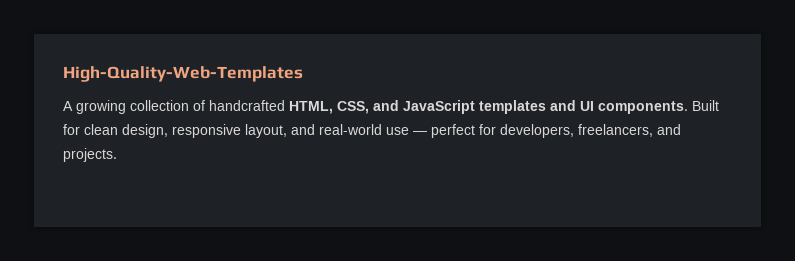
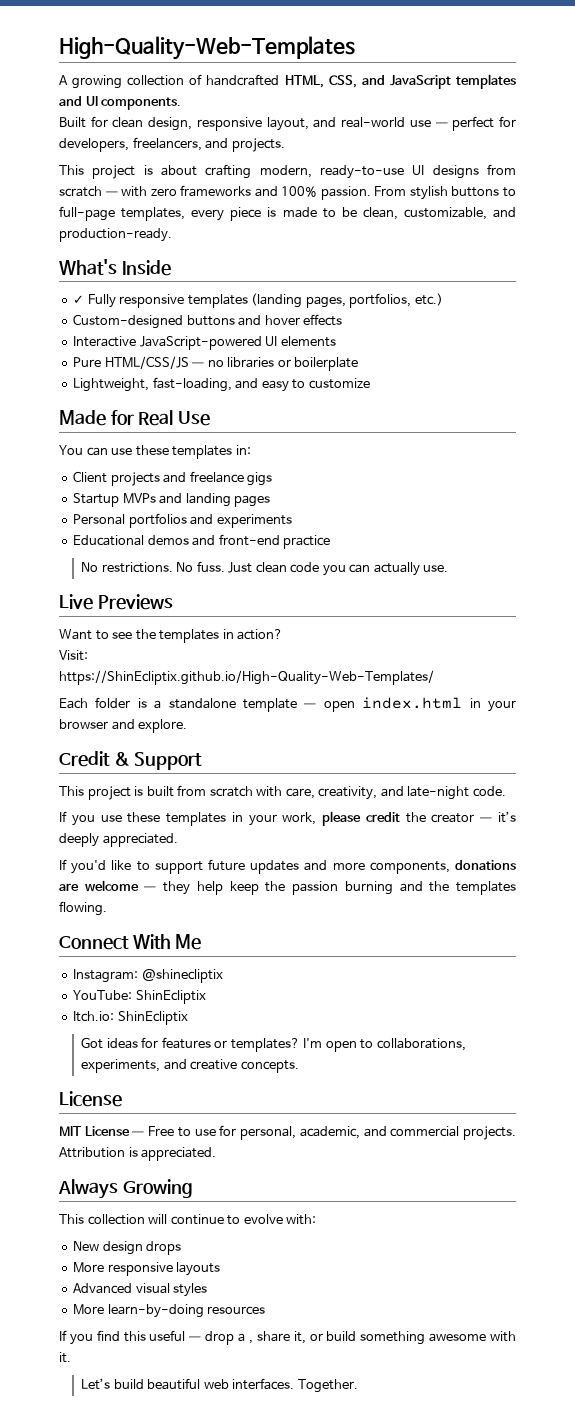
(688, 107) none -> (182, 103) //
(117, 155) none -> [59,164,516,179] [59,185,516,200] [59,206,517,221] [59,228,172,242] [59,259,171,276] [73,293,443,308] [73,314,343,329] [73,336,336,350] [73,356,359,371] [73,377,370,392] [59,410,211,426] [59,445,251,459] [73,471,273,486] [73,493,271,507] [73,513,292,528] [73,534,331,549] [81,561,449,576] [59,594,173,610] [59,629,284,643] [59,650,88,661] [59,670,434,685] [59,697,516,712] [59,719,188,733] [59,751,203,770] [59,785,506,800] [59,811,516,826] [59,833,178,847] [59,859,516,874] [59,880,516,895] [59,901,107,916] [59,934,202,950] [73,969,223,983] [73,990,206,1004] [73,1011,188,1025] [81,1037,466,1052] [81,1059,299,1073] [59,1091,122,1107] [59,1125,516,1140] [59,1147,217,1161] [58,1179,193,1199] [59,1214,317,1225] [73,1241,182,1255] [73,1262,221,1276] [73,1283,208,1297] [73,1304,266,1318] [59,1330,517,1345] [59,1352,71,1363] [81,1378,358,1393] // This project is about crafting modern, ready-to-use UI designs from scratch — with zero frameworks and 100% passion. From stylish buttons to full-page templates, every piece is made to be clean, customizable, and production-ready. // What's Inside // ✓ Fully responsive templates (landing pages, portfolios, etc.) // Custom-designed buttons and hover effects // Interactive JavaScript-powered UI elements // Pure HTML/CSS/JS — no libraries or boilerplate // Lightweight, fast-loading, and easy to customize // Made for Real Use // You can use these templates in: // Client projects and freelance gigs // Startup MVPs and landing pages // Personal portfolios and experiments // Educational demos and front-end practice // No restrictions. No fuss. Just clean code you can actually use. // Live Previews // Want to see the templates in action? // Visit: // https://ShinEcliptix.github.io/High-Quality-Web-Templates/ // Each folder is a standalone template — open index.html in your browser and explore. // Credit & Support // This project is built from scratch with care, creativity, and late-night code. // If you use these templates in your work, please credit the creator — it’s deeply appreciated. // If you'd like to support future updates and more components, donations are welcome — they help keep the passion burning and the templates flowing. // Connect With Me // Instagram: @shinecliptix // YouTube: ShinEcliptix // Itch.io: ShinEcliptix // Got ideas for features or templates? I'm open to collaborations, experiments, and creative concepts. // License // MIT License — Free to use for personal, academic, and commercial projects. Attribution is appreciated. // Always Growing // This collection will continue to evolve with: // New design drops // More responsive layouts // Advanced visual styles // More learn-by-doing resources // If you find this useful — drop a , share it, or build something awesome with it. // Let’s build beautiful web interfaces. Together.

